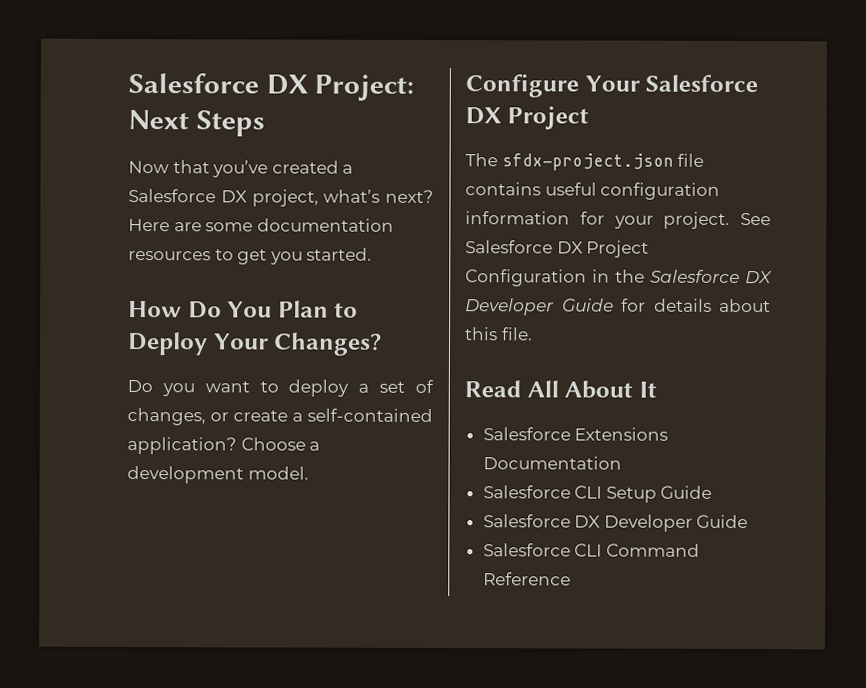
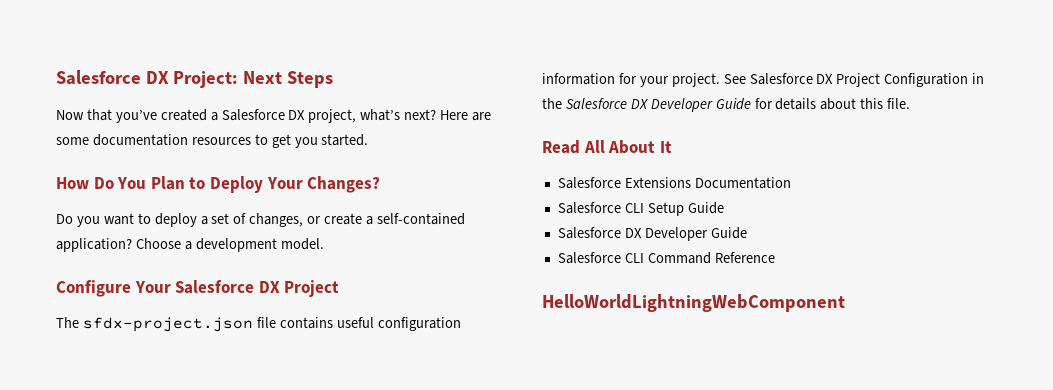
(571, 579) none -> [542,294,845,312] // HelloWorldLightningWebComponent

